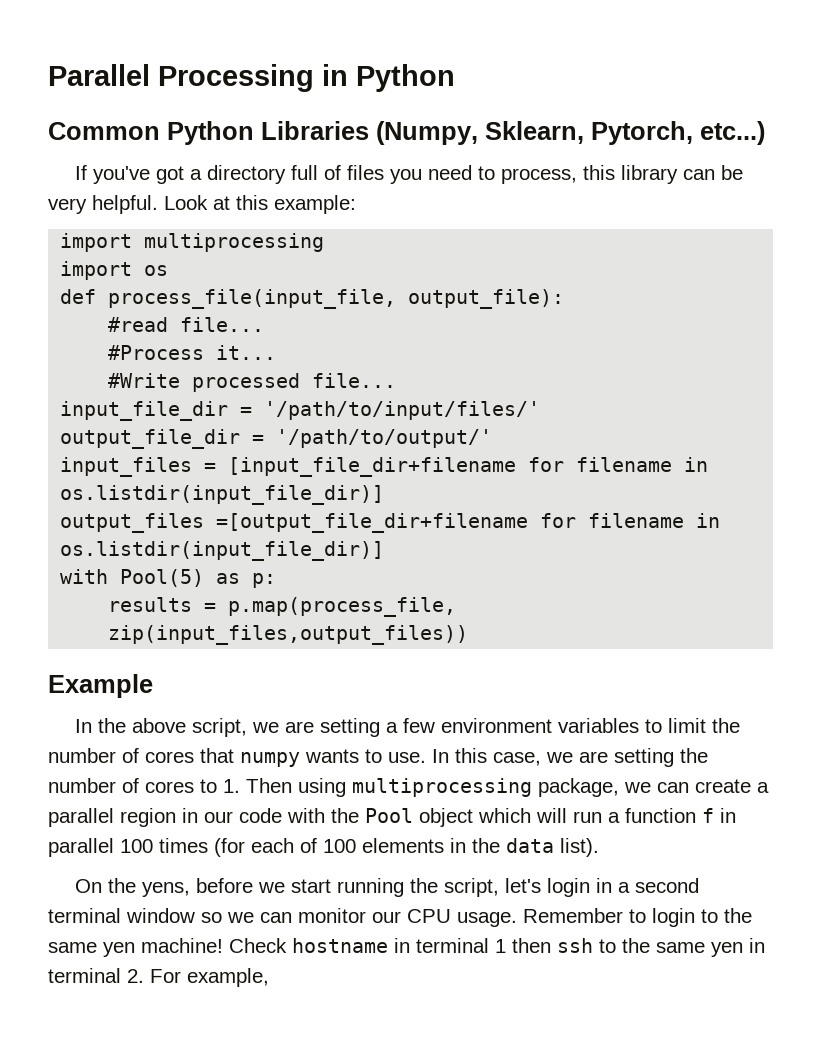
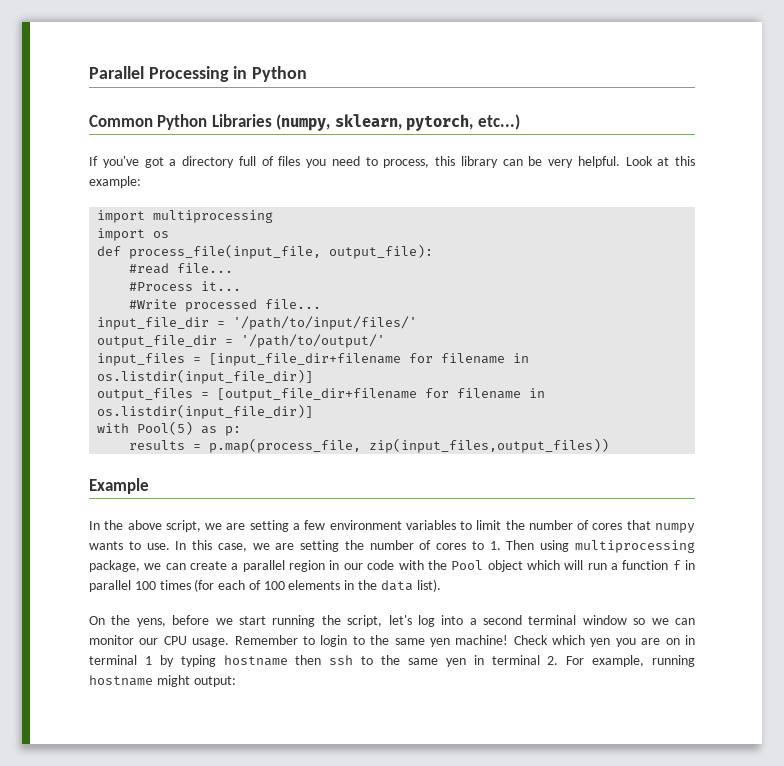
[376,121,693,145] (Numpy, Sklearn, Pytorch, -> [276,114,474,131] (numpy, sklearn, pytorch,
[216,513,529,533] =[output_file_dir+filename -> [201,388,418,401] = [output_file_dir+filename
[547,878,613,897] login in -> [417,615,464,627] log into
[292,938,506,953] hostname in terminal 1 -> [552,635,696,647] [89,655,288,667] which yen you are on in terminal 1 by typing hostname
(269, 977) none -> [652,655,695,667] [89,675,236,687] running hostname might output:

